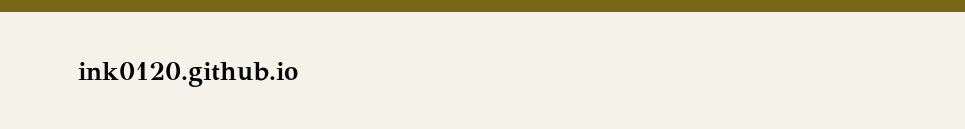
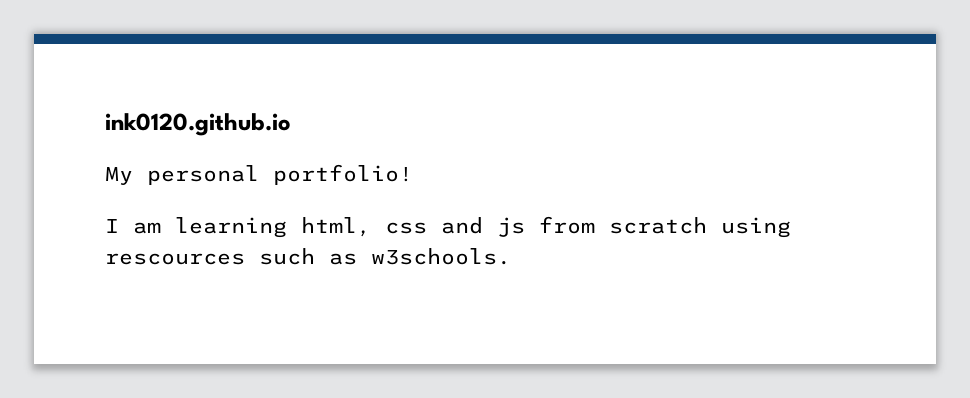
(298, 74) none -> [105,164,413,185] [105,216,791,238] [105,248,511,265] // My personal portfolio! // I am learning html, css and js from scratch using rescources such as w3schools.

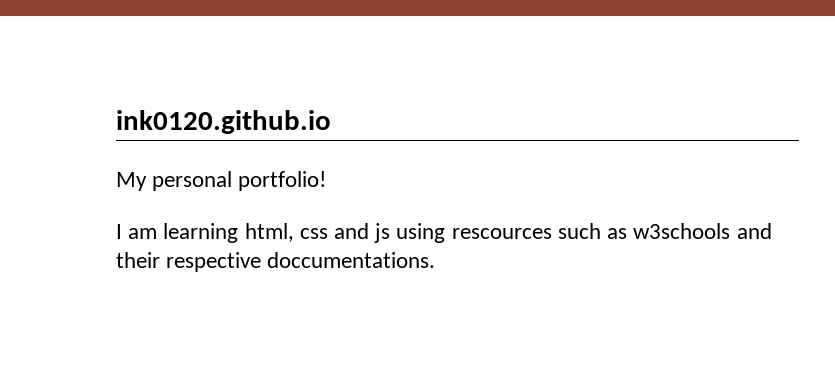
[539,216,707,234] from scratch -> (391, 233) none
[371,248,511,265] w3schools. -> [633,223,772,239] [116,252,436,272] w3schools and their respective doccumentations.

